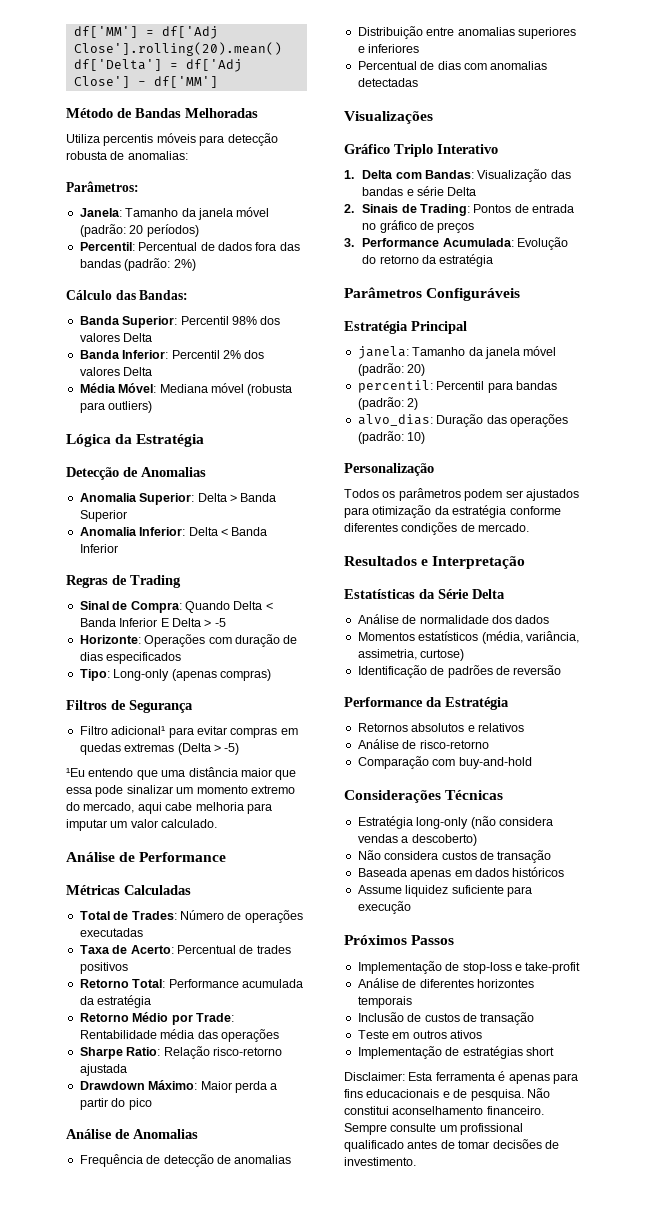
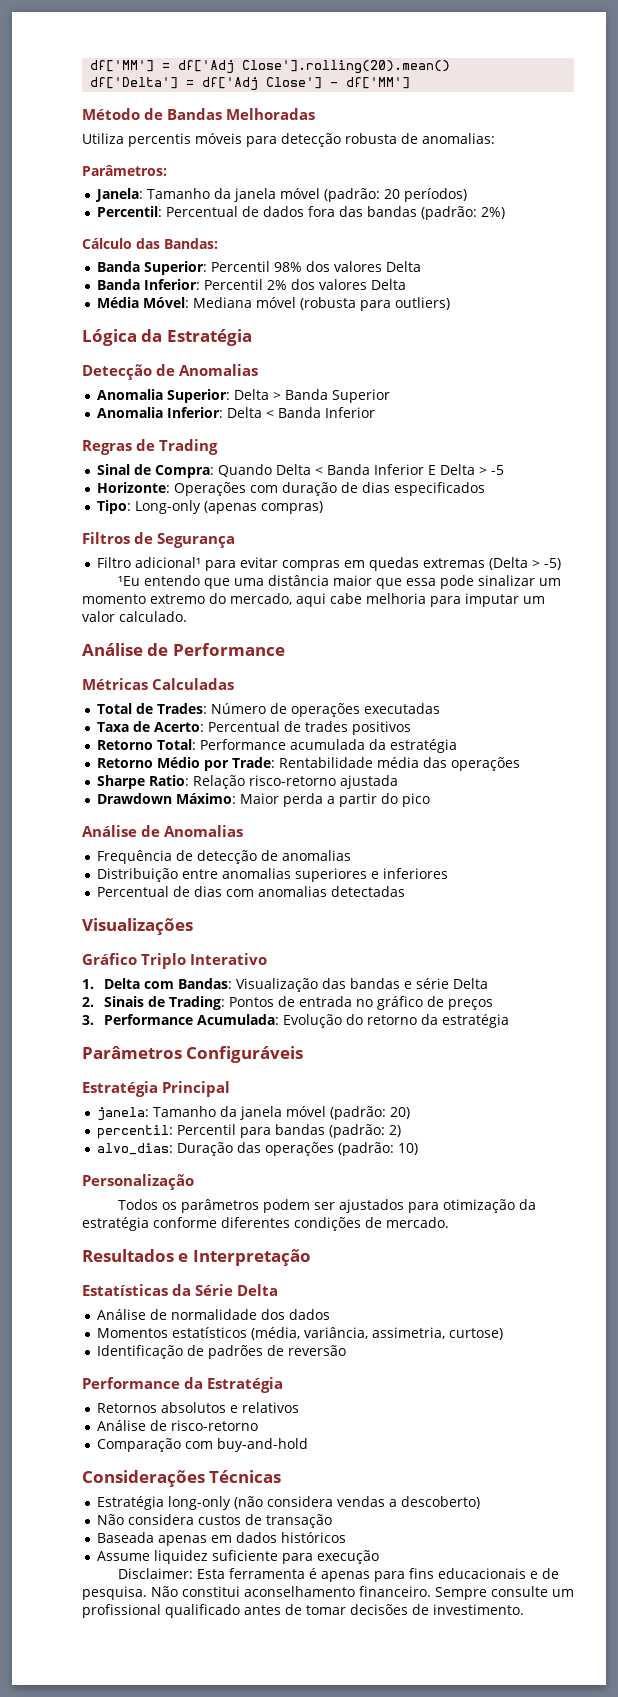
[344,935,455,945] [357,961,581,974] [357,978,534,988] [357,996,412,1008] [357,1012,535,1025] [357,1030,482,1039] [357,1046,554,1059] // Próximos Passos // Implementação de stop-loss e take-profit // Análise de diferentes horizontes temporais // Inclusão de custos de transação // Teste em outros ativos // Implementação de estratégias short -> (380, 1557) none

